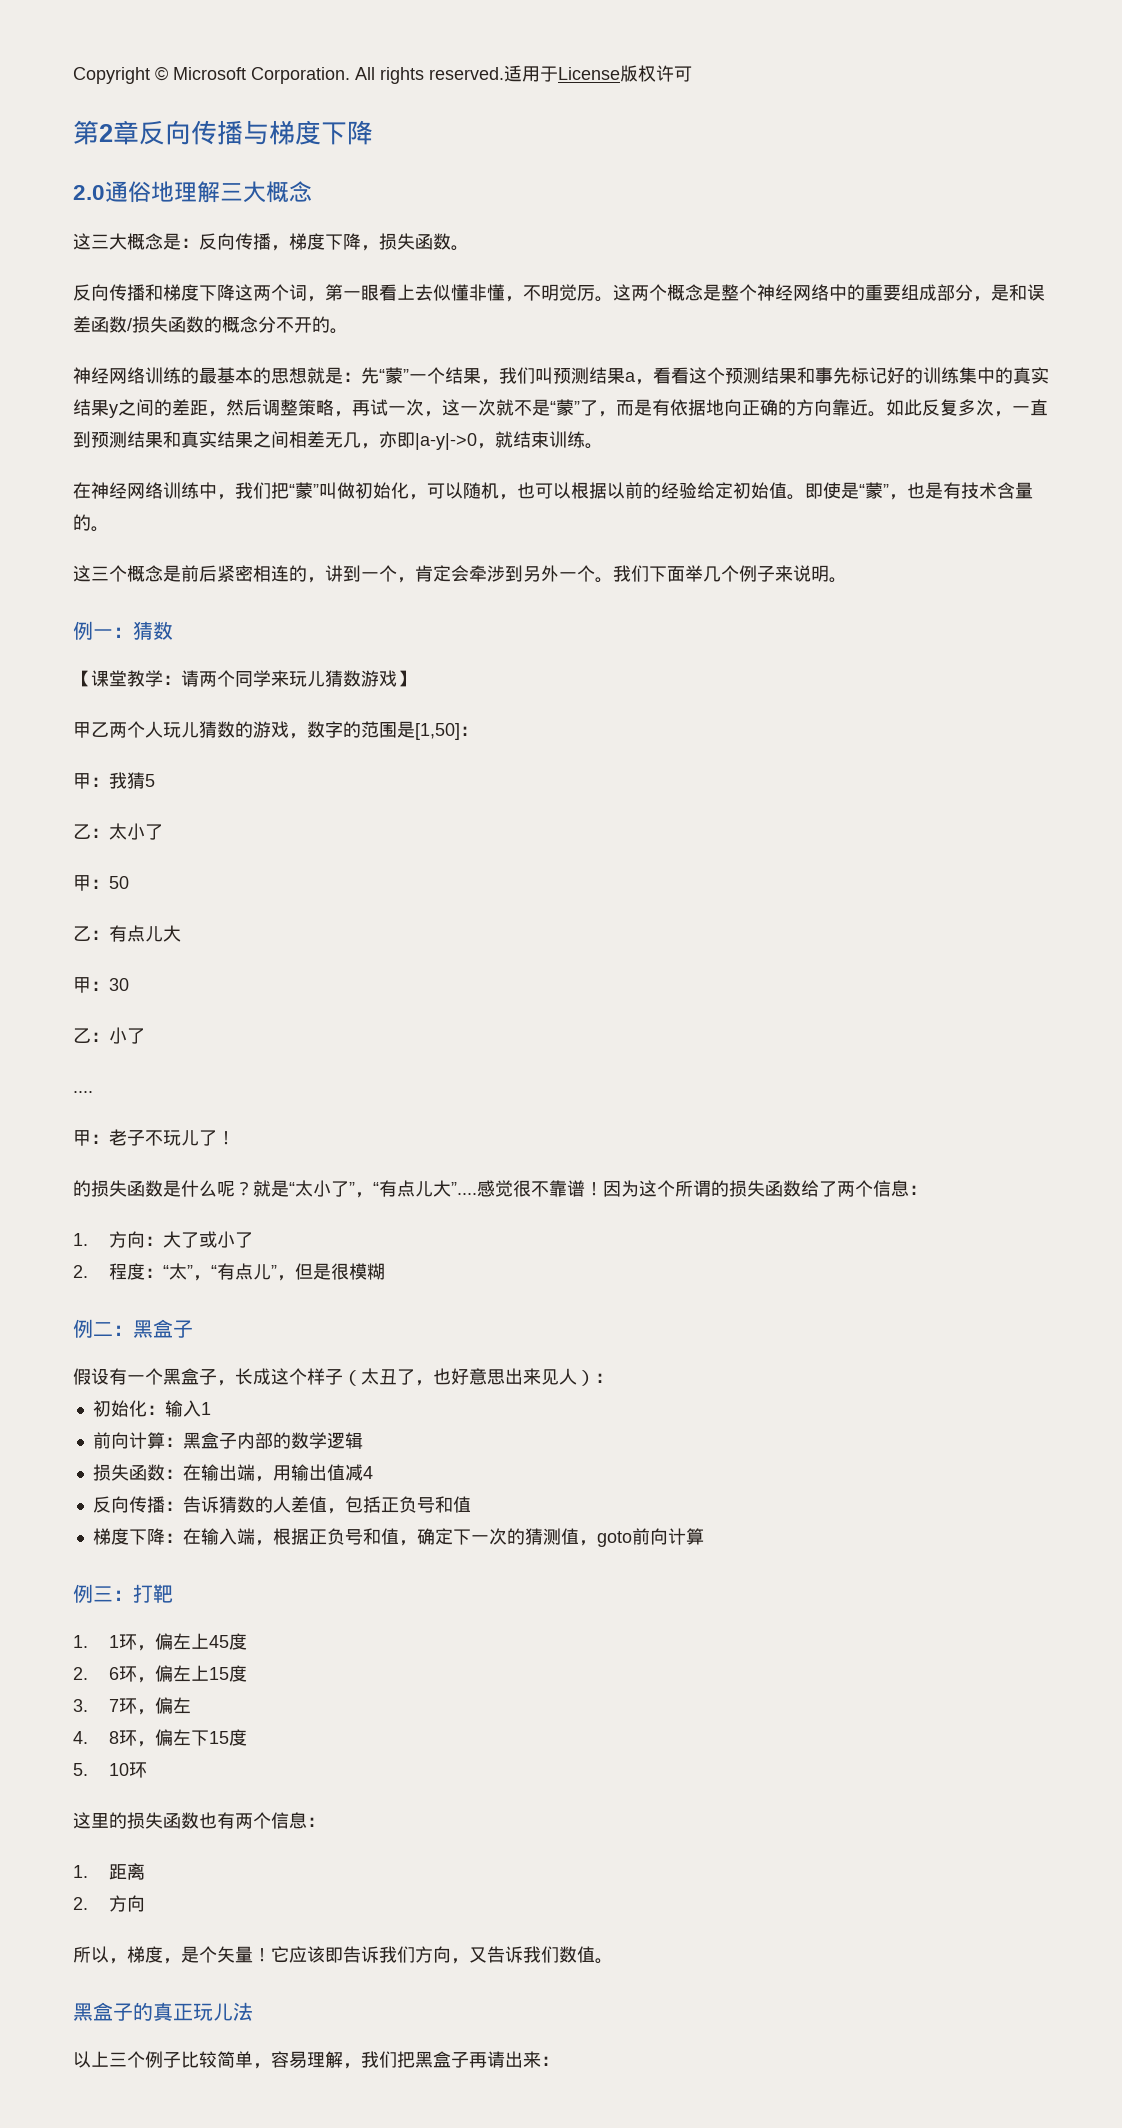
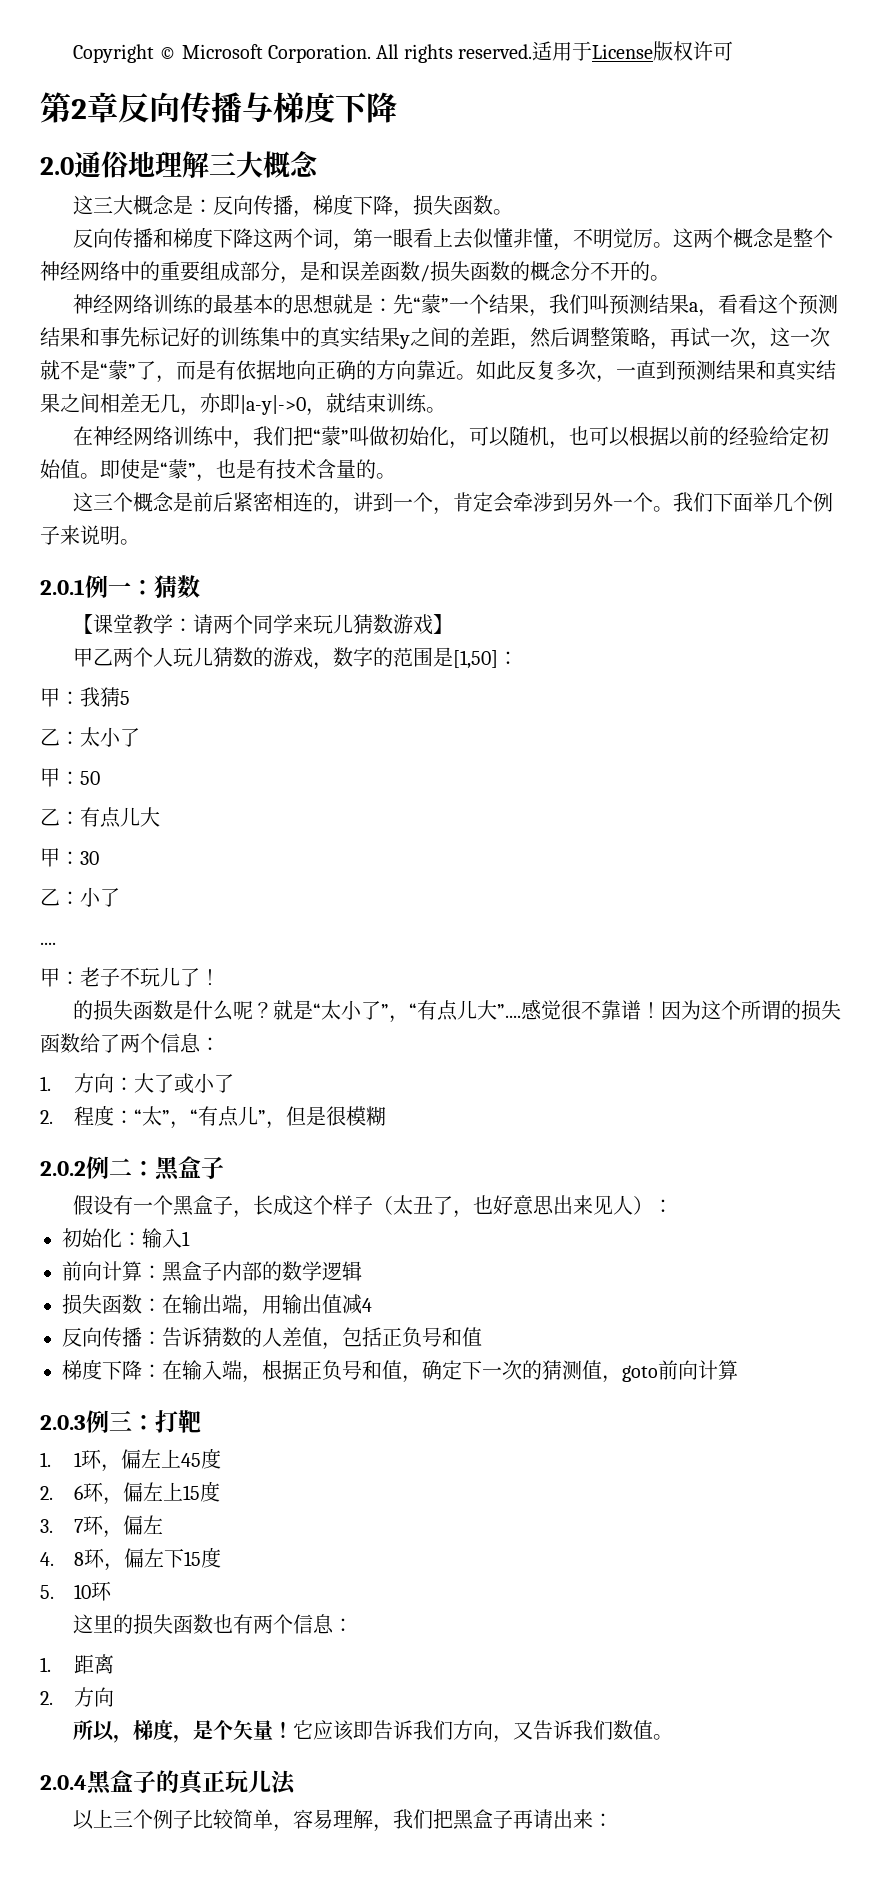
(847, 580) none -> [40,579,85,595] 2.0.1
(385, 1271) none -> [40,1161,86,1176] 2.0.2
(704, 1536) none -> [40,1415,86,1430] 2.0.3
(613, 1961) none -> [40,1775,87,1790] 2.0.4

